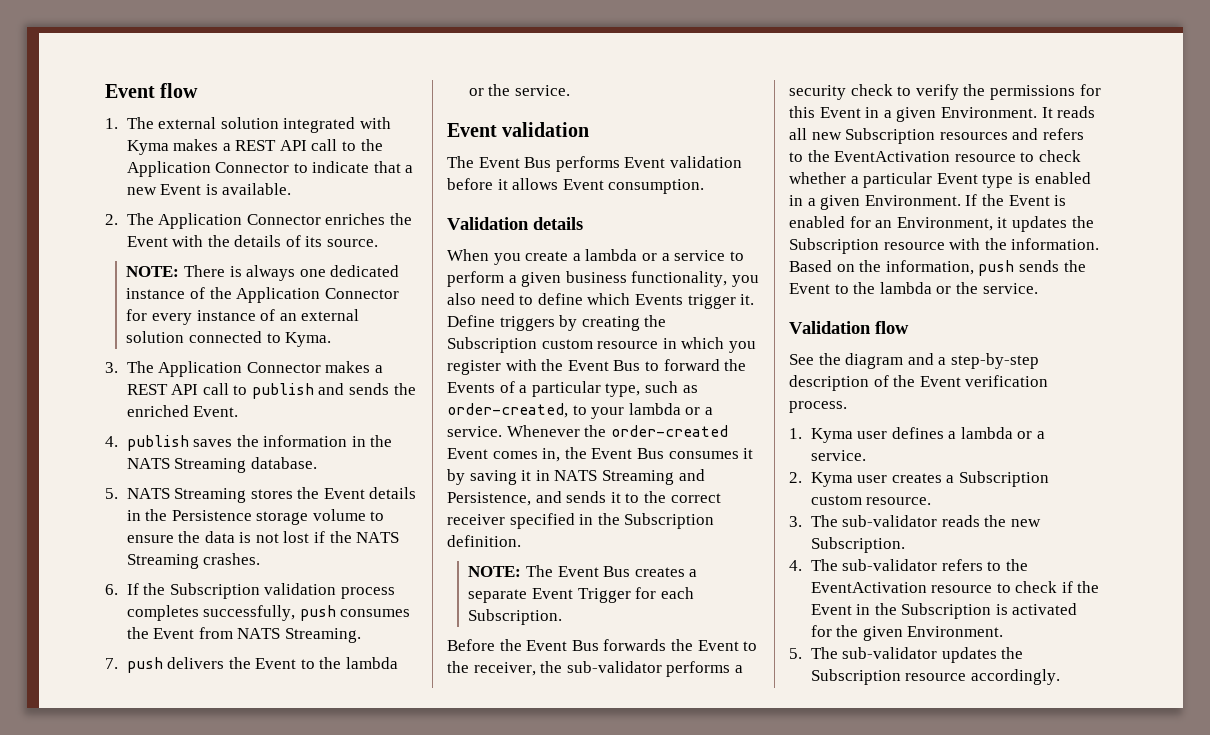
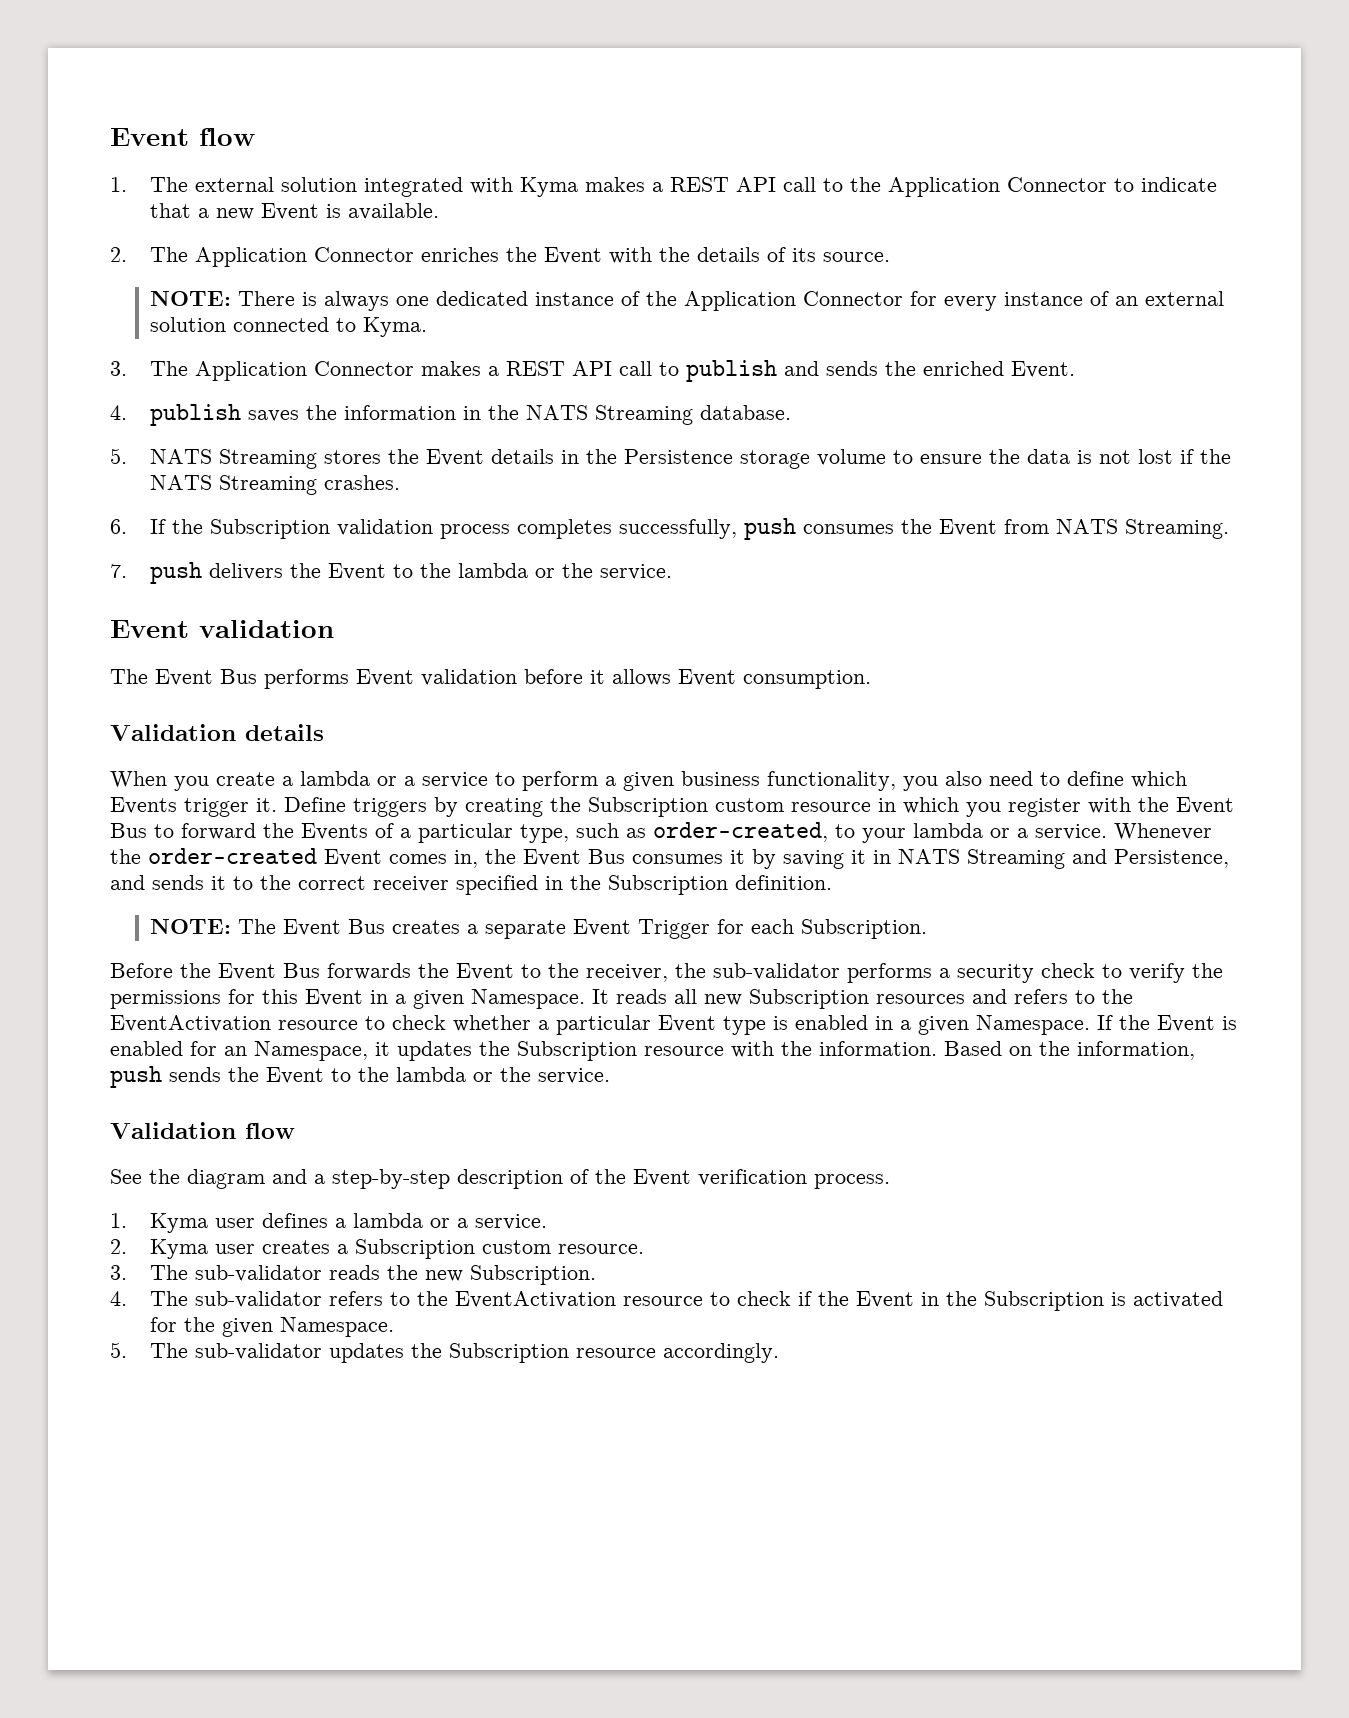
[940,107,1037,118] Environment. -> [471,989,585,1009] Namespace.
[864,195,961,206] Environment. -> [976,1015,1090,1035] Namespace.
[896,217,993,231] Environment, -> [254,1041,368,1061] Namespace,
[907,626,1004,637] Environment. -> [280,1317,395,1337] Namespace.

